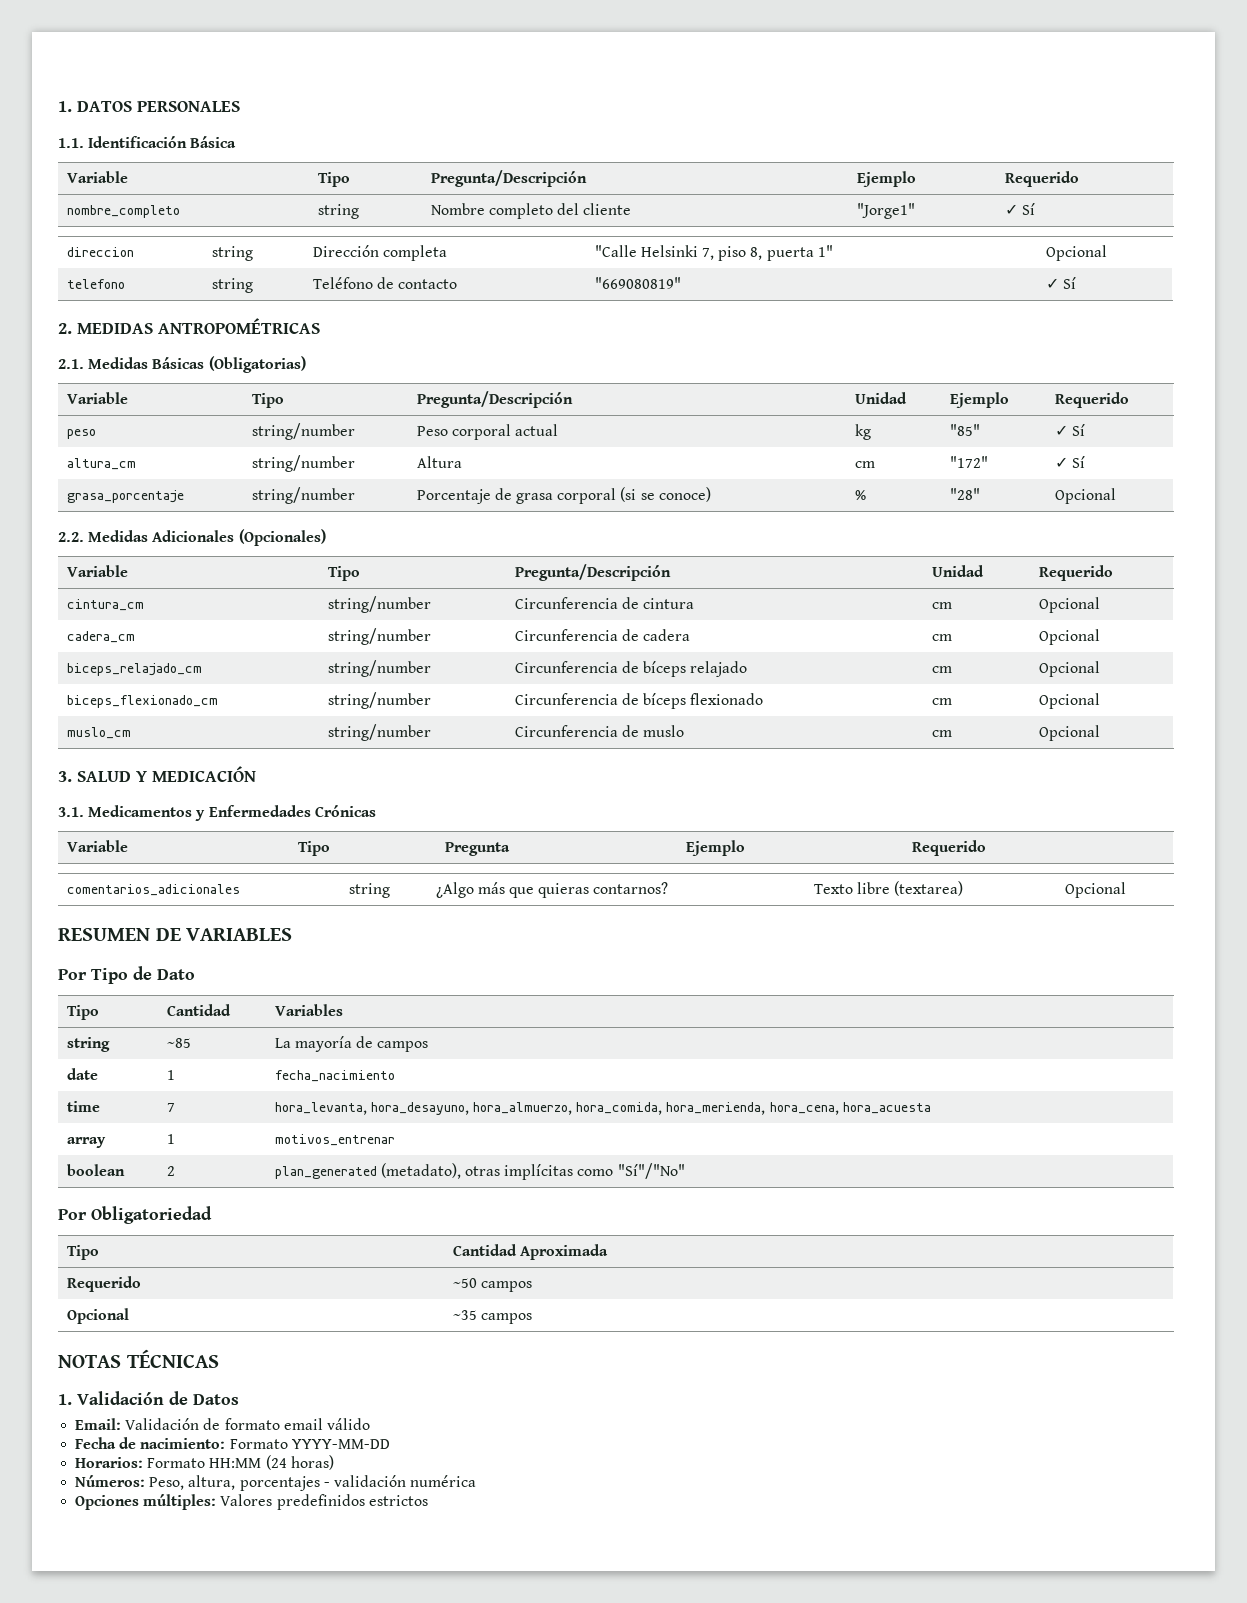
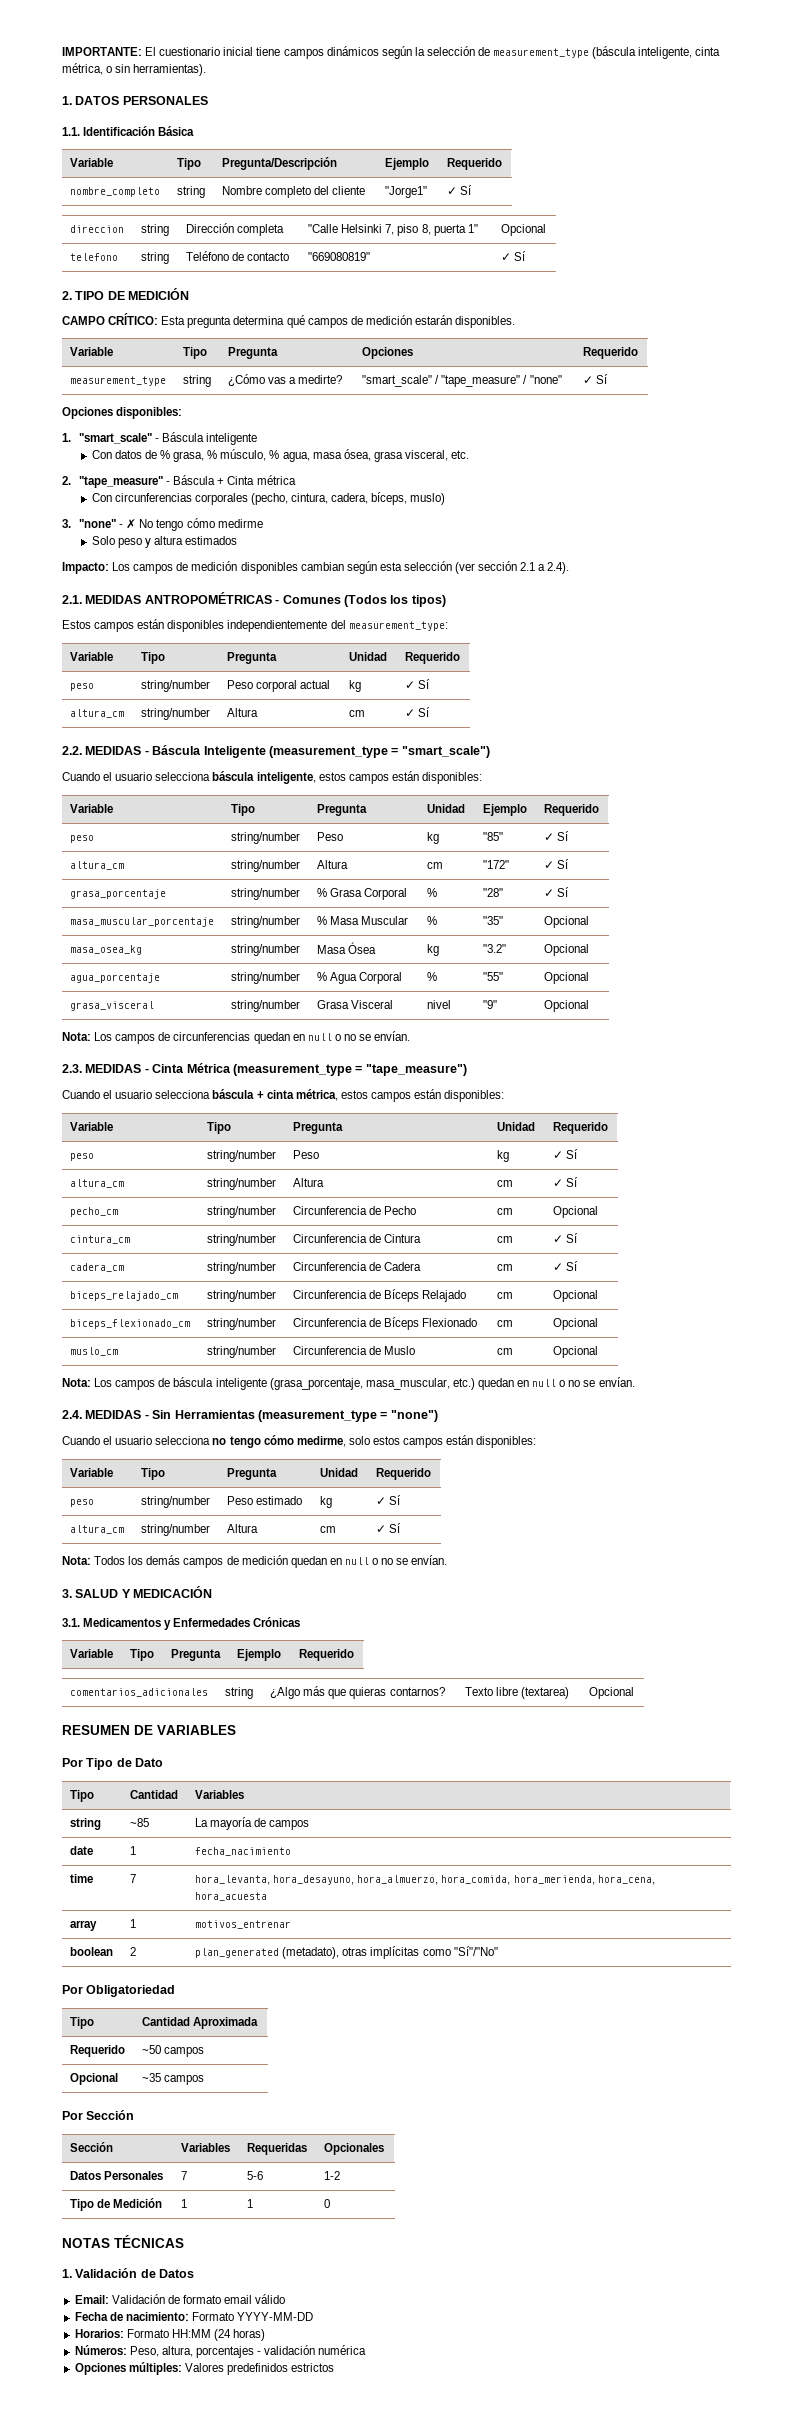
(58, 106) none -> [62,46,721,59] [62,63,207,76] IMPORTANTE: El cuestionario inicial tiene campos dinámicos según la selección de measurement_type (báscula inteligente, cinta métrica, o sin herramientas). //
[77,318,320,334] [58,356,306,373] [66,392,128,404] [251,393,284,408] [416,391,573,408] MEDIDAS ANTROPOMÉTRICAS // 2.1. Medidas Básicas (Obligatorias) // Variable | Tipo | Pregunta/Descripción -> [75,288,190,300] [62,313,516,328] [70,347,114,356] [183,347,208,359] [228,347,279,359] [362,347,414,359] [583,347,639,359] [70,376,167,386] [183,375,212,387] [228,374,343,387] [362,375,562,387] [583,374,609,384] [62,407,183,419] [62,432,258,445] [91,449,470,462] [62,475,296,488] [91,492,446,505] [62,518,263,531] [91,536,238,548] [62,561,570,574] [62,592,446,607] [62,619,448,632] [70,652,114,661] [141,652,166,664] [227,652,278,664] [349,652,388,661] [405,652,461,664] [70,683,95,691] [141,680,211,692] [227,680,331,692] [349,680,362,692] [405,679,431,689] [70,709,125,718] [141,708,211,720] [227,708,259,717] [349,710,366,717] [405,707,431,717] [62,745,490,758] [62,771,482,784] [70,804,114,813] [231,804,256,816] [317,804,368,816] TIPO DE MEDICIÓN // CAMPO CRÍTICO: Esta pregunta determina qué campos de medición estarán disponibles. // Variable | Tipo | Pregunta | Opciones | Requerido // measurement_type | string | ¿Cómo vas a medirte? | "smart_scale" / "tape_measure" / "none" | ✓ Sí // Opciones disponibles: // 1. "smart_scale" - Báscula inteligente // Con datos de % grasa, % músculo, % agua, masa ósea, grasa visceral, etc. // 2. "tape_measure" - Báscula + Cinta métrica // Con circunferencias corporales (pecho, cintura, cadera, bíceps, muslo) // 3. "none" - ✗ No tengo cómo medirme // Solo peso y altura estimados // Impacto: Los campos de medición disponibles cambian según esta selección (ver sección 2.1 a 2.4). // 2.1. MEDIDAS ANTROPOMÉTRICAS - Comunes (Todos los tipos) // Estos campos están disponibles independientemente del measurement_type: // Variable | Tipo | Pregunta | Unidad | Requerido // peso | string/number | Peso corporal actual | kg | ✓ Sí // altura_cm | string/number | Altura | cm | ✓ Sí // 2.2. MEDIDAS - Báscula Inteligente (measurement_type = "smart_scale") // Cuando el usuario selecciona báscula inteligente, estos campos están disponibles: // Variable | Tipo | Pregunta
[451,424,559,440] corporal actual -> (344, 836) none
[416,487,711,504] [854,490,866,500] [949,488,980,500] [1054,488,1116,504] [58,529,326,546] [66,565,128,577] [327,566,360,581] [514,564,671,581] [931,565,984,577] [1038,565,1113,581] Porcentaje de grasa corporal (si se conoce) | % | "28" | Opcional // 2.2. Medidas Adicionales (Opcionales) // Variable | Tipo | Pregunta/Descripción | Unidad | Requerido -> [317,888,408,900] [427,888,438,897] [483,888,504,897] [544,887,570,897] [70,917,215,927] [231,916,301,928] [317,916,409,925] [427,916,438,925] [483,916,504,925] [544,916,590,928] [70,945,143,955] [231,944,301,956] [317,942,377,954] [427,944,440,956] [483,944,507,953] [544,944,590,956] [70,973,161,983] [231,972,301,984] [317,972,403,984] [427,972,438,981] [483,972,504,981] [544,972,590,984] [70,1001,155,1011] [231,1000,301,1012] [317,1000,394,1009] [427,1000,452,1009] [483,1000,498,1009] [544,1000,590,1012] [62,1031,411,1044] [62,1063,467,1076] [62,1089,505,1102] [70,1122,114,1131] [207,1122,232,1134] [293,1122,344,1134] [497,1122,536,1131] [553,1122,609,1134] [70,1153,95,1161] [207,1150,277,1162] [293,1150,320,1159] [497,1150,510,1162] [553,1149,579,1159] [70,1179,125,1188] [207,1178,277,1190] [293,1178,325,1187] [497,1180,514,1187] [553,1177,579,1187] [70,1207,119,1217] [207,1206,277,1218] [293,1206,417,1215] [497,1208,514,1215] [553,1206,599,1218] % Grasa Corporal | % | "28" | ✓ Sí // masa_muscular_porcentaje | string/number | % Masa Muscular | % | "35" | Opcional // masa_osea_kg | string/number | Masa Ósea | kg | "3.2" | Opcional // agua_porcentaje | string/number | % Agua Corporal | % | "55" | Opcional // grasa_visceral | string/number | Grasa Visceral | nivel | "9" | Opcional // Nota: Los campos de circunferencias quedan en null o no se envían. // 2.3. MEDIDAS - Cinta Métrica (measurement_type = "tape_measure") // Cuando el usuario selecciona báscula + cinta métrica, estos campos están disponibles: // Variable | Tipo | Pregunta | Unidad | Requerido // peso | string/number | Peso | kg | ✓ Sí // altura_cm | string/number | Altura | cm | ✓ Sí // pecho_cm | string/number | Circunferencia de Pecho | cm | Opcional
[643,598,695,609] [931,602,952,609] [1038,597,1100,613] cintura | cm | Opcional -> [384,1234,422,1243] [497,1236,514,1243] [553,1233,579,1243] Cintura | cm | ✓ Sí
[643,629,691,641] [931,634,952,641] [1038,629,1100,645] cadera | cm | Opcional -> [384,1262,422,1271] [497,1264,514,1271] [553,1261,579,1271] Cadera | cm | ✓ Sí
[643,661,748,677] bíceps relajado -> [384,1289,467,1302] Bíceps Relajado
[643,693,764,709] bíceps flexionado -> [384,1317,478,1330] Bíceps Flexionado
[643,725,685,737] [931,730,952,737] [1038,725,1100,741] muslo | cm | Opcional -> [384,1346,416,1355] [497,1348,514,1355] [553,1346,599,1358] [62,1377,635,1390] [62,1410,438,1422] [62,1435,537,1448] [70,1468,114,1477] [141,1468,166,1480] [227,1468,278,1480] [320,1468,359,1477] [376,1468,432,1480] [70,1499,95,1507] [141,1496,211,1508] [227,1496,303,1505] [320,1496,333,1508] [376,1495,402,1505] [70,1525,125,1534] [141,1524,211,1536] [227,1524,259,1533] [320,1526,337,1533] [376,1523,402,1533] [62,1555,448,1568] Muslo | cm | Opcional // Nota: Los campos de báscula inteligente (grasa_porcentaje, masa_muscular, etc.) quedan en null o no se envían. // 2.4. MEDIDAS - Sin Herramientas (measurement_type = "none") // Cuando el usuario selecciona no tengo cómo medirme, solo estos campos están disponibles: // Variable | Tipo | Pregunta | Unidad | Requerido // peso | string/number | Peso estimado | kg | ✓ Sí // altura_cm | string/number | Altura | cm | ✓ Sí // Nota: Todos los demás campos de medición quedan en null o no se envían.
(532, 1318) none -> [62,2110,135,2120] [70,2142,114,2152] [181,2143,231,2152] [247,2143,308,2155] [324,2143,385,2155] [70,2171,164,2180] [181,2171,188,2180] [247,2171,264,2180] [324,2171,341,2180] [70,2198,163,2211] [181,2199,188,2208] [247,2199,254,2208] [324,2199,331,2208] // Por Sección // Sección | Variables | Requeridas | Opcionales // Datos Personales | 7 | 5-6 | 1-2 // Tipo de Medición | 1 | 1 | 0

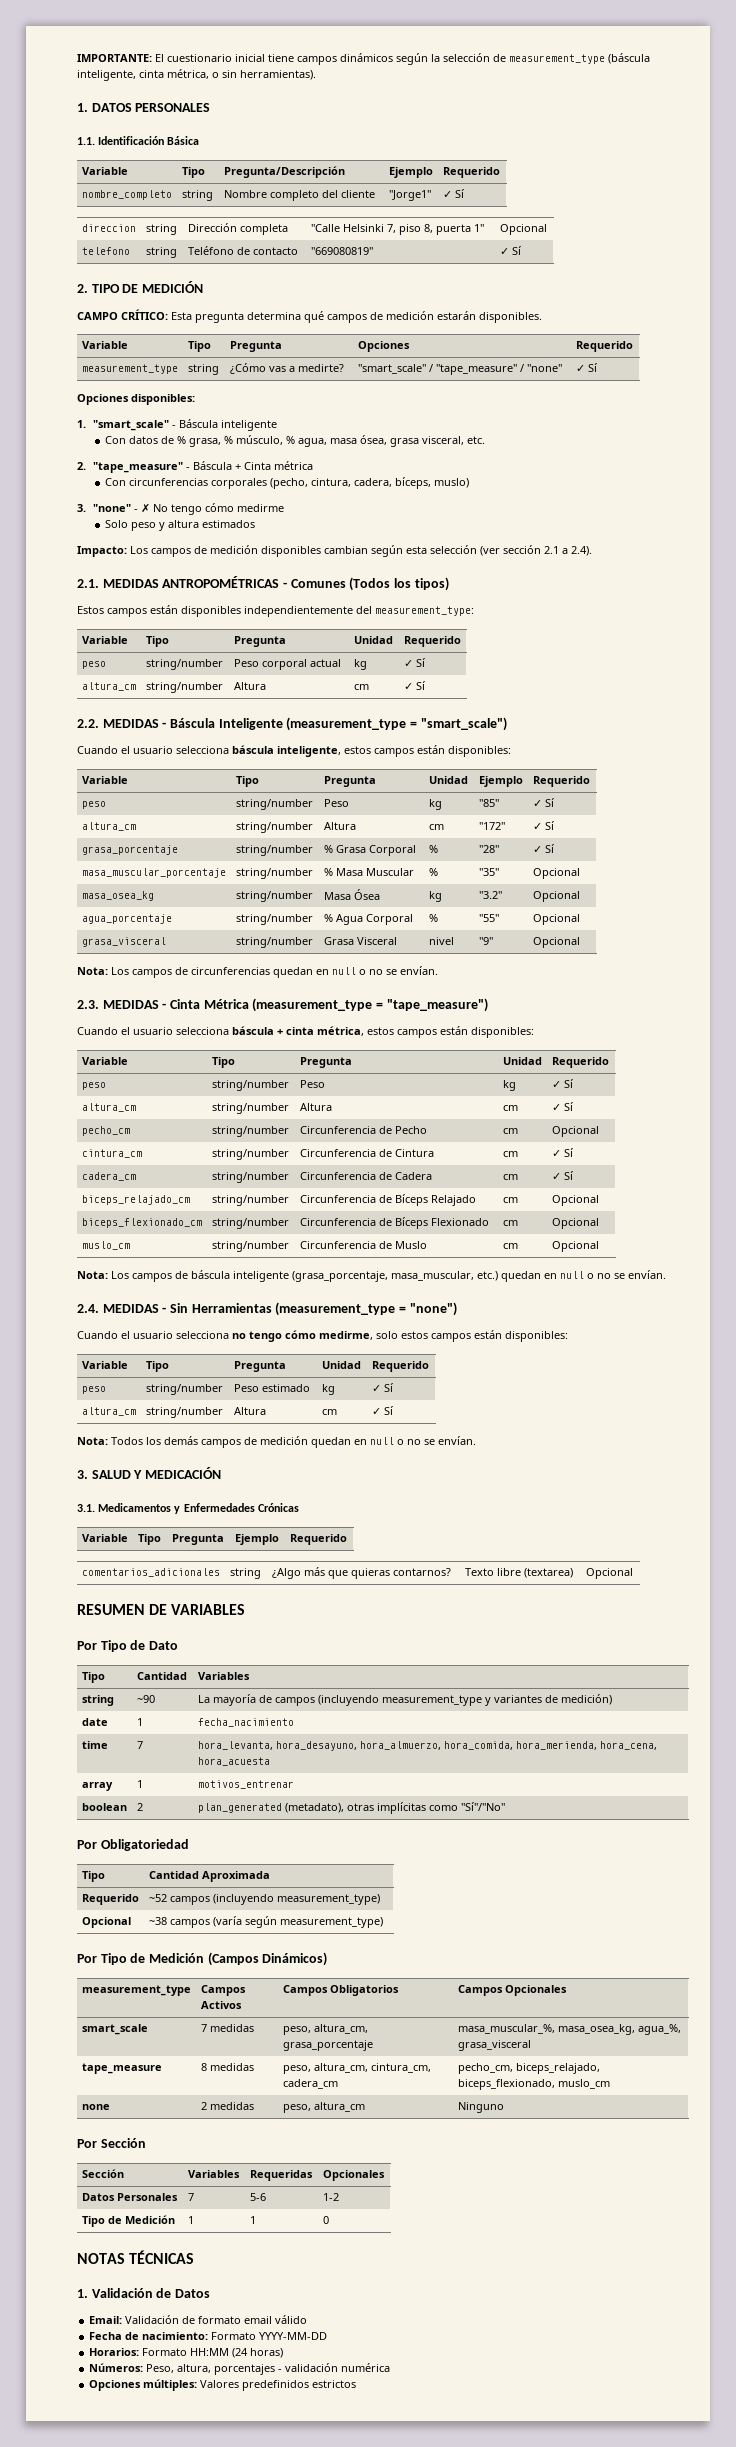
[130,1818,150,1827] ~85 -> [136,1695,155,1703] ~90
(310, 1825) none -> [317,1694,612,1706] (incluyendo measurement_type y variantes de medición)
[142,2045,205,2057] ~50 campos -> [148,1894,380,1905] ~52 campos (incluyendo measurement_type)
[142,2073,205,2085] ~35 campos -> [148,1916,383,1928] [77,1952,328,1966] [81,1985,191,1996] [200,1985,246,1996] [200,2001,242,2009] [282,1985,399,1996] [457,1985,567,1996] [81,2024,148,2035] [200,2024,254,2032] [282,2024,368,2035] [282,2040,373,2051] [457,2024,681,2035] [457,2040,531,2051] [81,2063,162,2074] [200,2063,254,2071] [282,2063,431,2074] [282,2079,338,2089] [457,2063,600,2074] [457,2079,610,2090] [81,2104,110,2110] [200,2102,254,2110] [282,2102,365,2113] [457,2102,504,2113] ~38 campos (varía según measurement_type) // Por Tipo de Medición (Campos Dinámicos) // measurement_type | Campos Activos | Campos Obligatorios | Campos Opcionales // smart_scale | 7 medidas | peso, altura_cm, grasa_porcentaje | masa_muscular_%, masa_osea_kg, agua_%, grasa_visceral // tape_measure | 8 medidas | peso, altura_cm, cintura_cm, cadera_cm | pecho_cm, biceps_relajado, biceps_flexionado, muslo_cm // none | 2 medidas | peso, altura_cm | Ninguno

